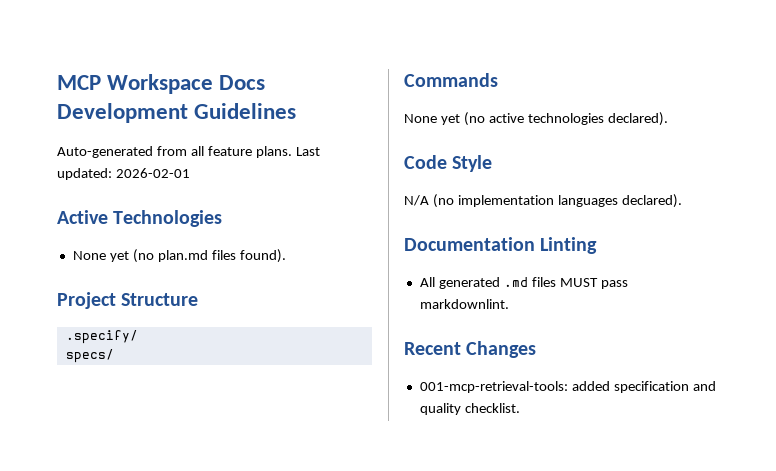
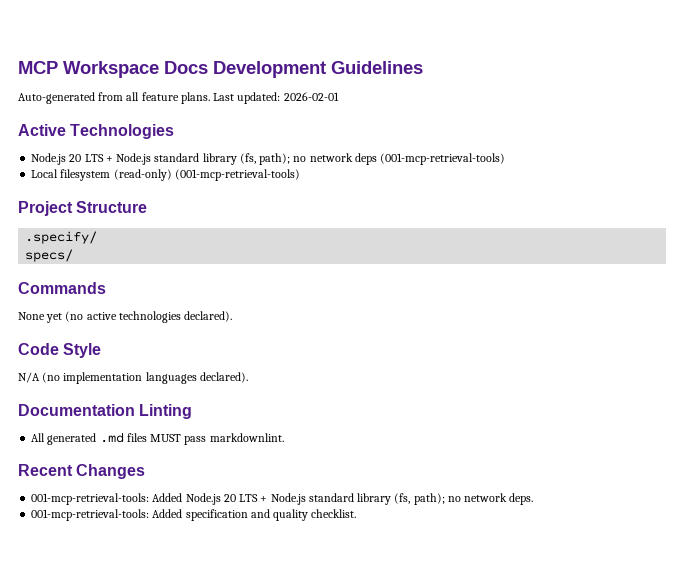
[72,249,286,263] None yet (no plan.md files found). -> [31,153,506,165] [31,169,300,181] Node.js 20 LTS + Node.js standard library (fs, path); no network deps (001-mcp-retrieval-tools) // Local filesystem (read-only) (001-mcp-retrieval-tools)
[571,381,610,391] added -> [152,493,534,505] [31,509,183,521] Added Node.js 20 LTS + Node.js standard library (fs, path); no network deps. // 001-mcp-retrieval-tools: Added

